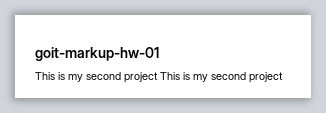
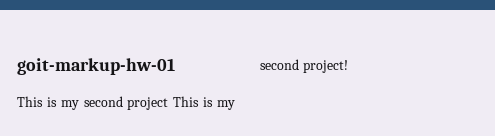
[249,72,283,83] project -> [302,60,348,73] project!

